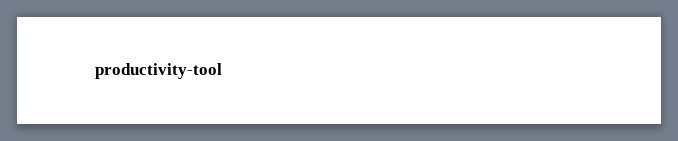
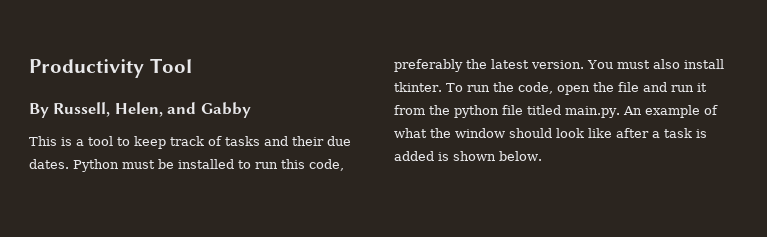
[95,63,222,79] productivity-tool -> [29,58,192,78] [29,102,251,118] [29,136,351,149] [29,159,344,172] [394,59,724,72] [394,82,707,95] [394,105,718,118] [394,128,707,138] [394,151,542,161] Productivity Tool // By Russell, Helen, and Gabby // This is a tool to keep track of tasks and their due dates. Python must be installed to run this code, preferably the latest version. You must also install tkinter. To run the code, open the file and run it from the python file titled main.py. An example of what the window should look like after a task is added is shown below.

